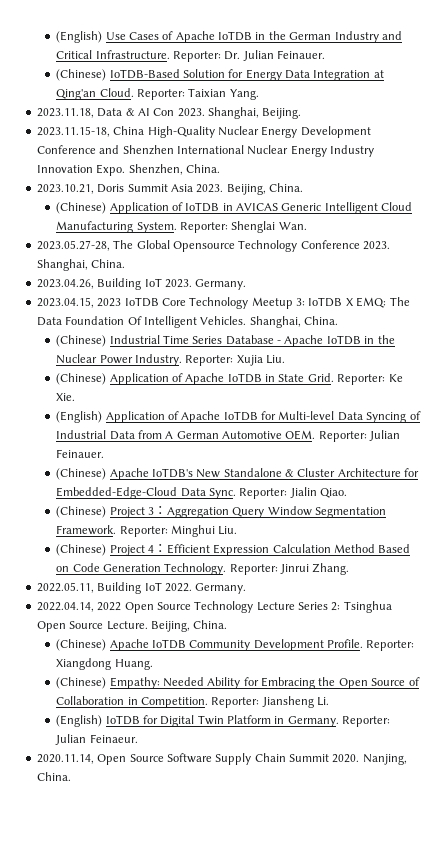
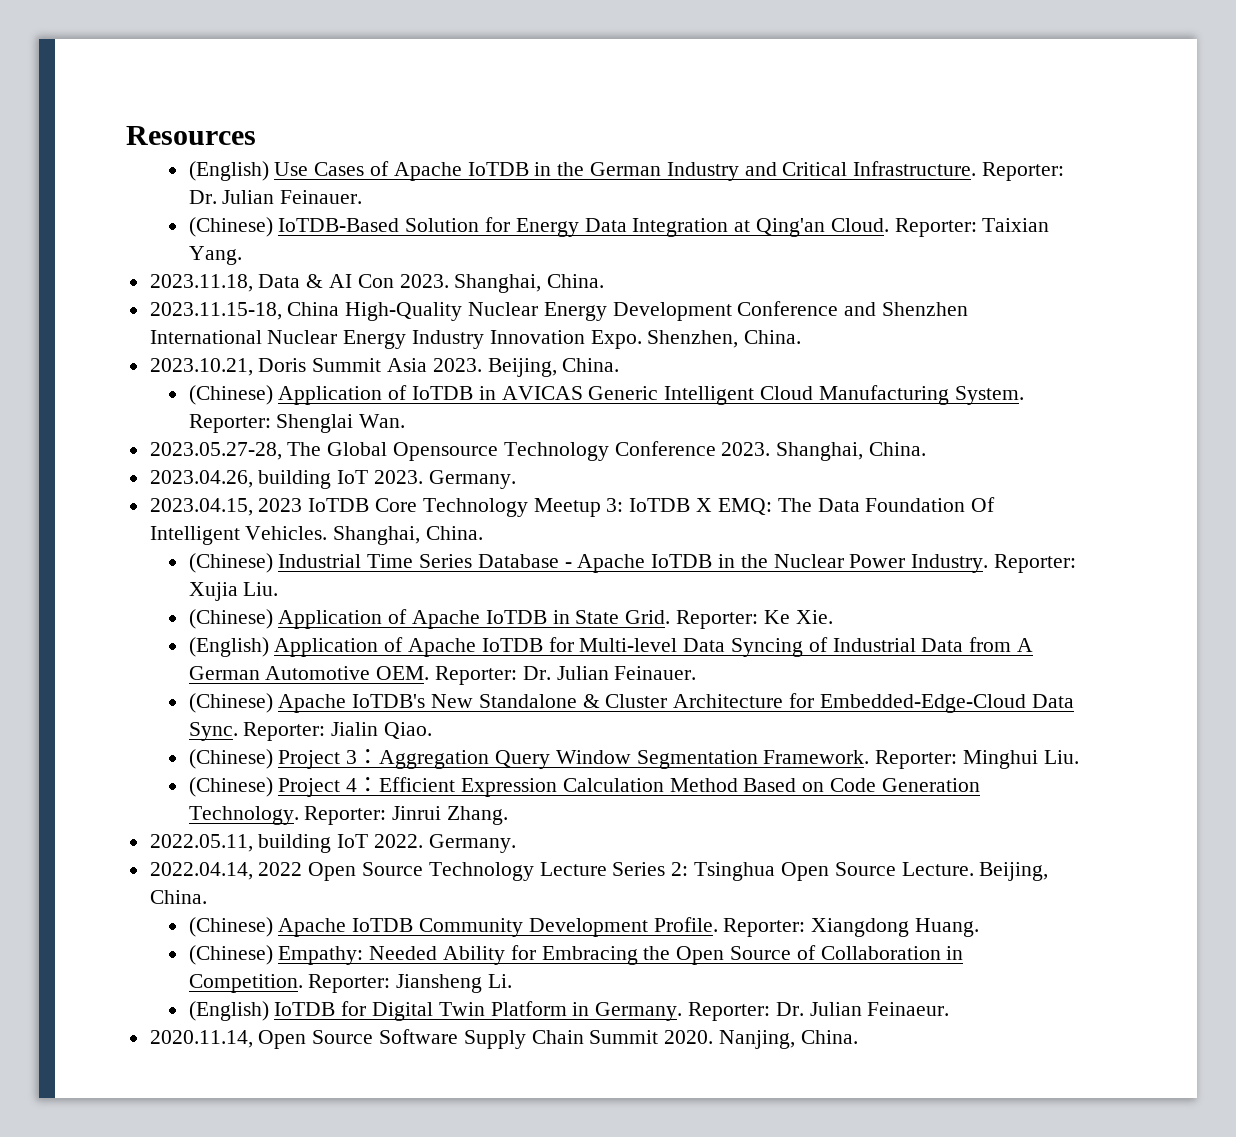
(56, 37) none -> [126,126,256,145] Resources //
[262,108,302,119] Beijing. -> [547,274,605,288] China.
[97,278,142,290] Building -> [258,470,332,489] building
(367, 436) none -> [522,666,551,680] Dr.
[97,582,142,594] Building -> [258,834,332,853] building
(391, 721) none -> [775,1002,804,1016] Dr.

